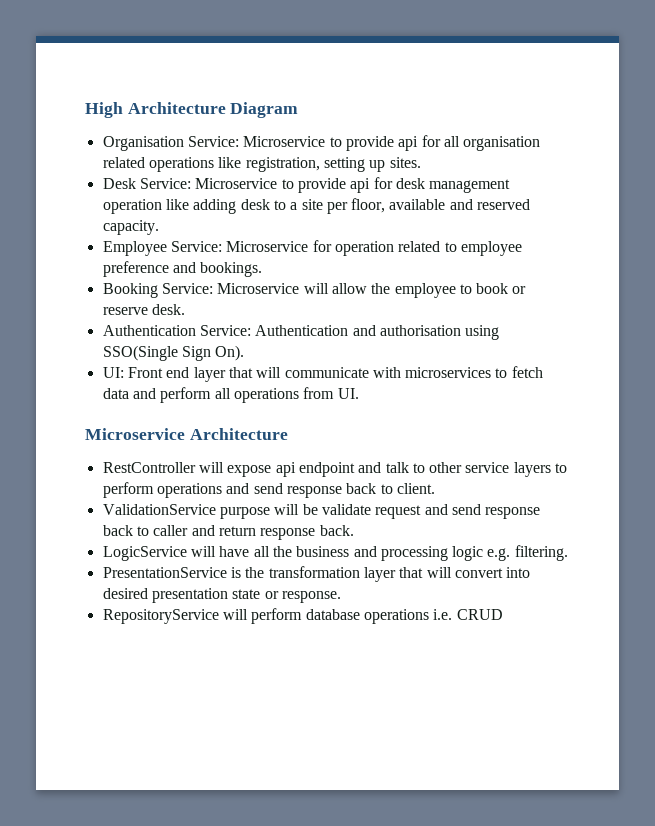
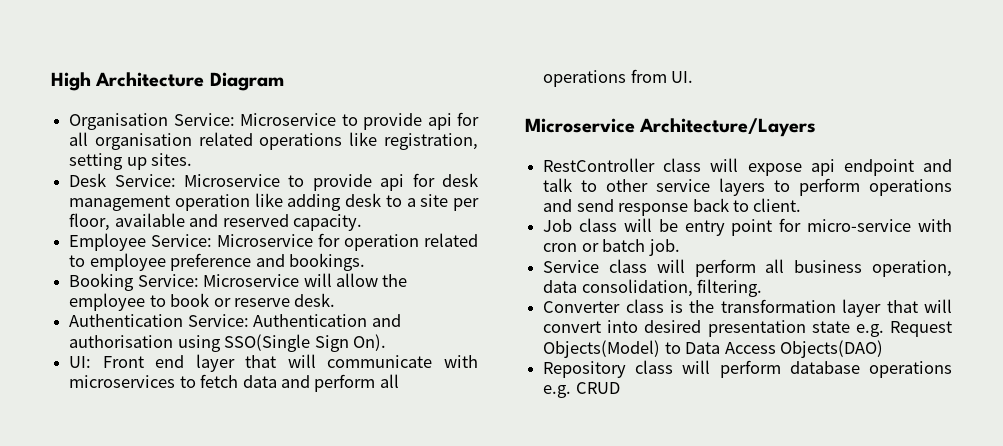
[189,428,288,440] Architecture -> [639,118,817,137] Architecture/Layers
(196, 467) none -> [663,158,702,172] class
[102,504,541,519] [102,525,354,540] [102,546,511,561] ValidationService purpose will be validate request and send response back to caller and return response back. // LogicService will have all the business and processing logic e.g. -> [543,218,952,236] [543,239,680,256] [543,259,952,277] [543,279,693,297] Job class will be entry point for micro-service with cron or batch job. // Service class will perform all business operation, data consolidation,
[102,567,227,578] PresentationService -> [543,299,664,313] Converter class
[264,591,341,603] [102,609,219,624] or response. // RepositoryService -> [855,321,952,337] [543,340,883,358] [543,360,674,378] e.g. Request Objects(Model) to Data Access Objects(DAO) // Repository class
[433,609,453,620] i.e. -> [543,385,572,398] e.g.

